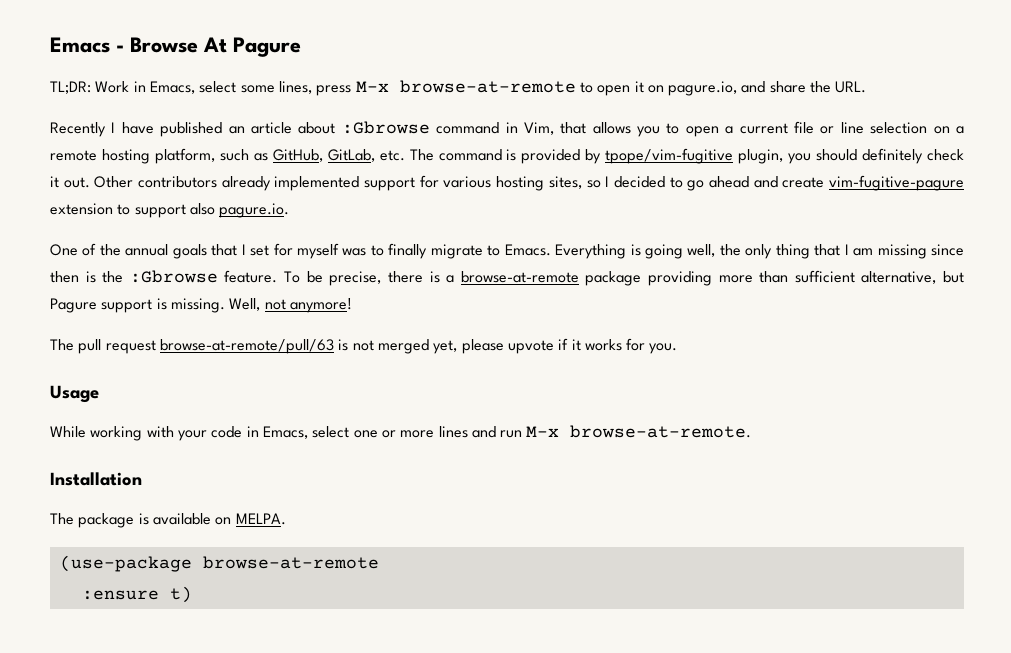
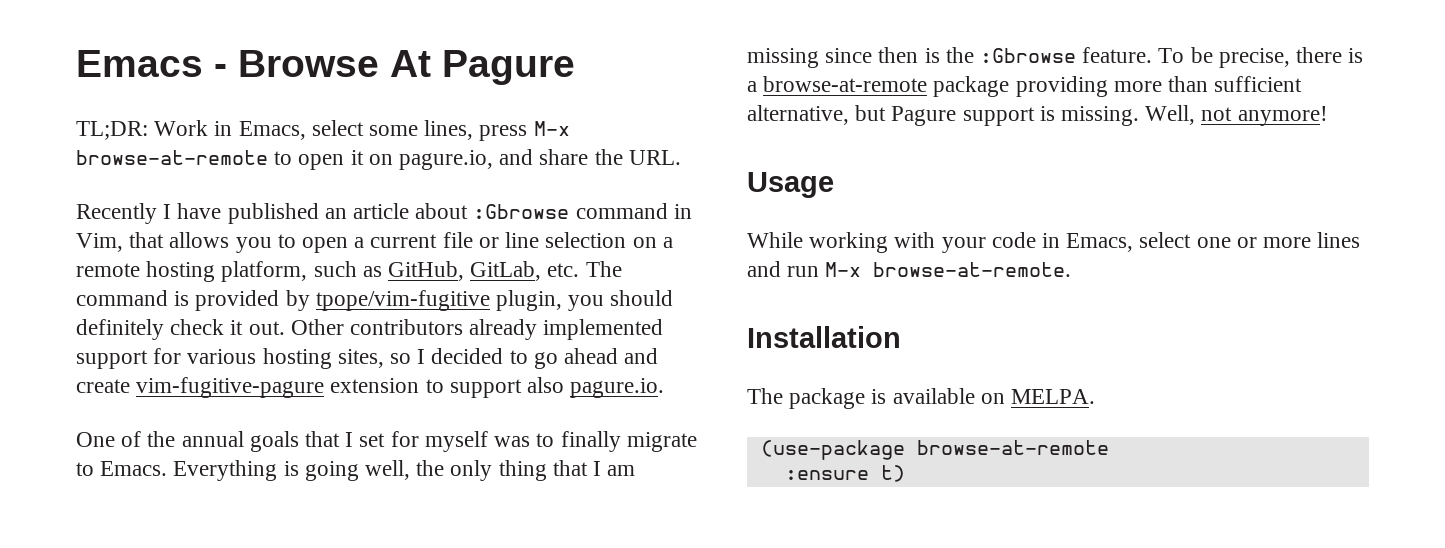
[50,338,678,354] // The pull request browse-at-remote/pull/63 is not merged yet, please upvote if it works for you. -> (1328, 116) none

